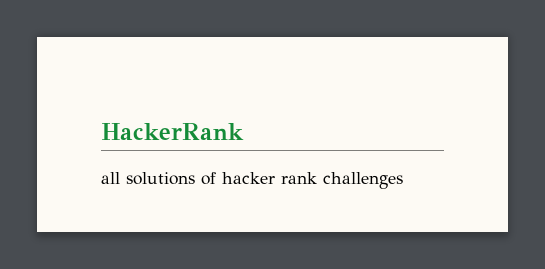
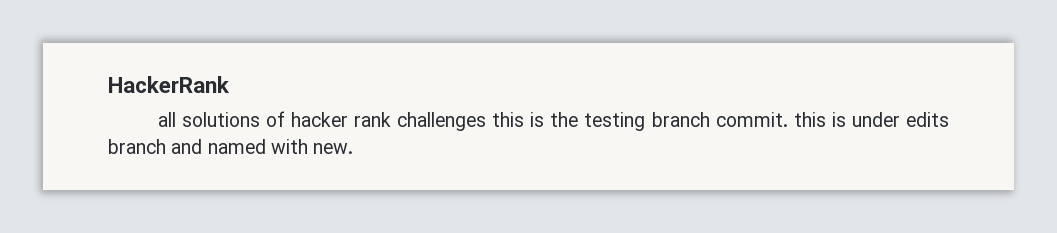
(403, 180) none -> [492,112,949,131] [108,139,354,154] this is the testing branch commit. this is under edits branch and named with new.

